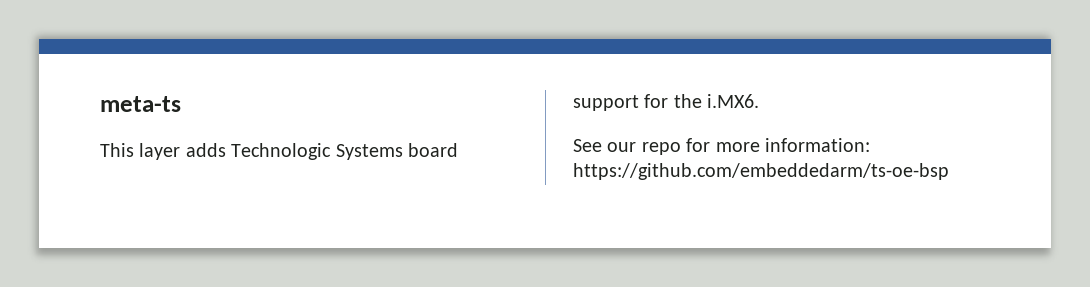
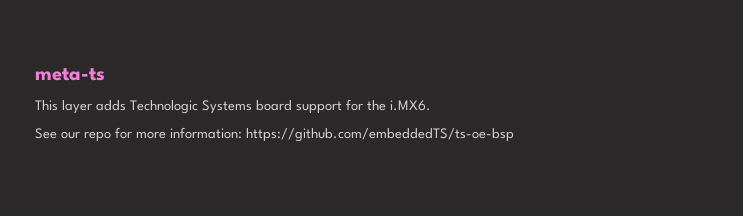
[573,163,949,180] https://github.com/embeddedarm/ts-oe-bsp -> [246,128,514,142] https://github.com/embeddedTS/ts-oe-bsp

